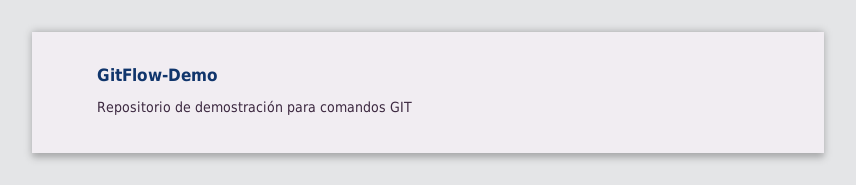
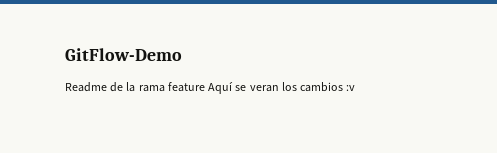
[97,100,412,115] Repositorio de demostración para comandos GIT -> [65,82,356,94] Readme de la rama feature Aquí se veran los cambios :v

